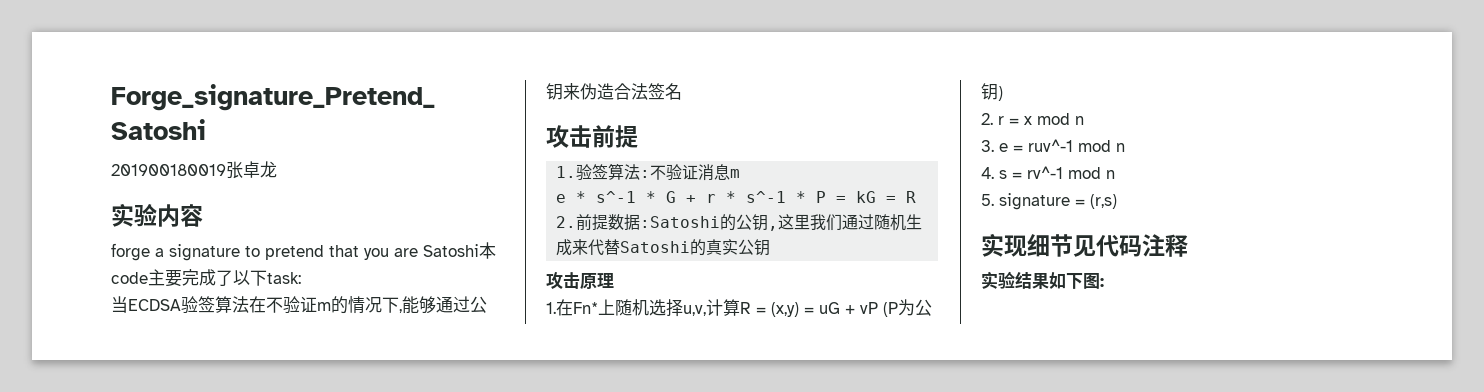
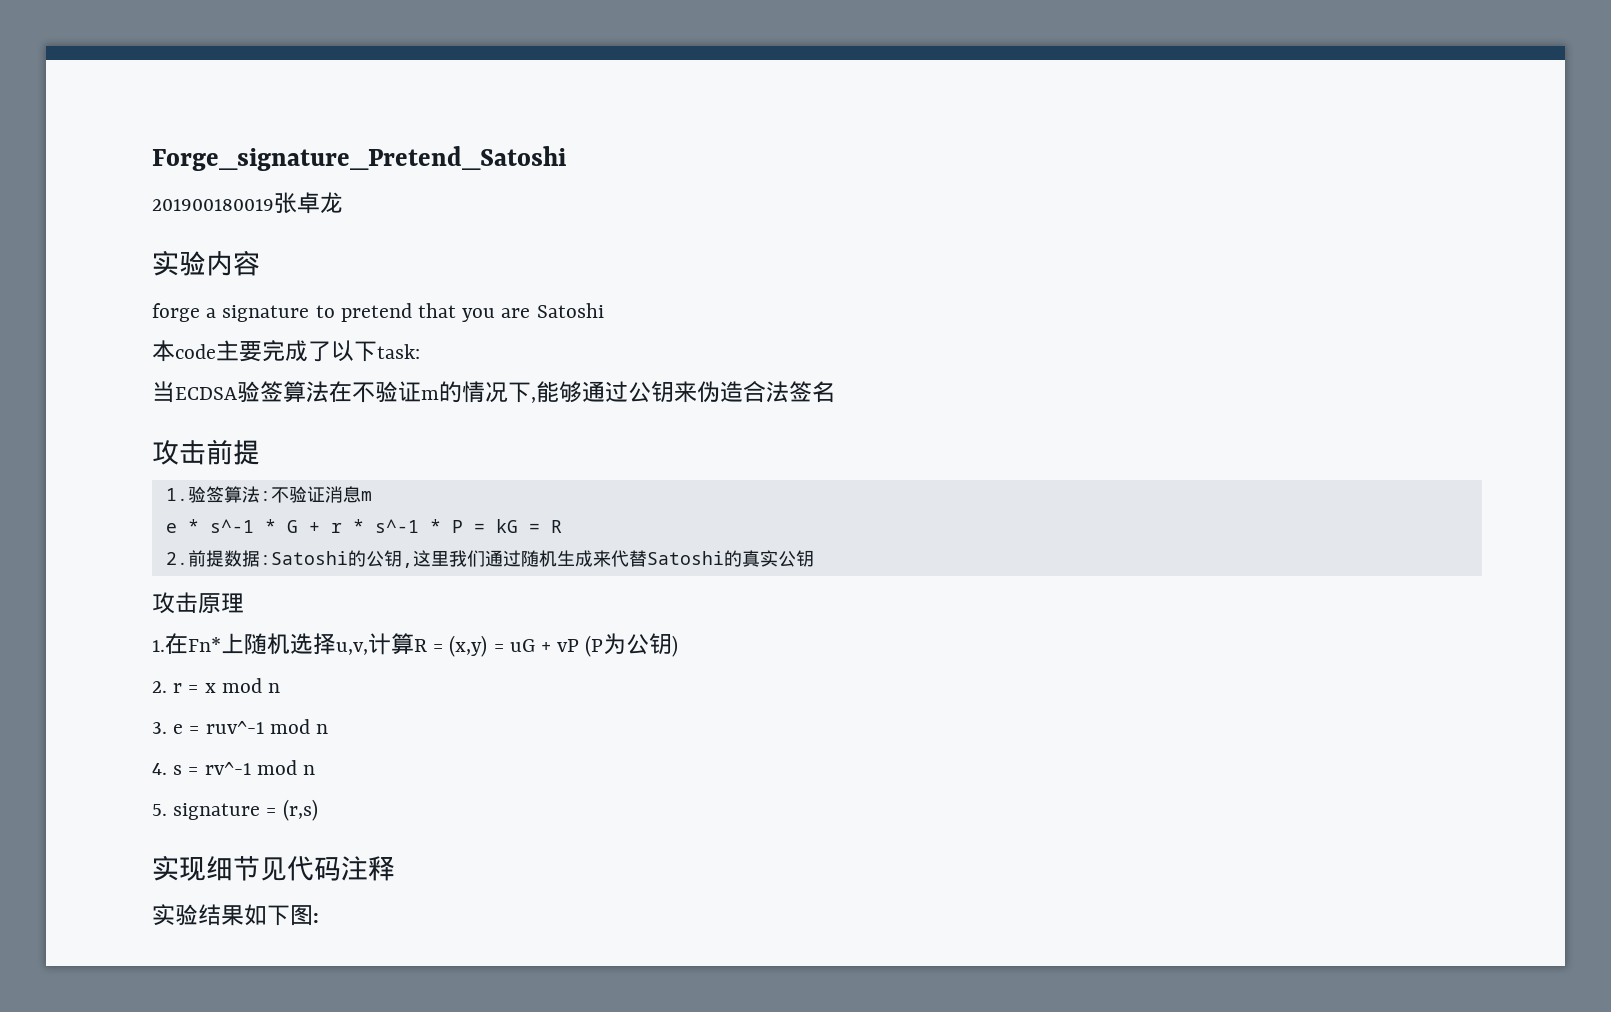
(479, 250) none -> (604, 310) //

